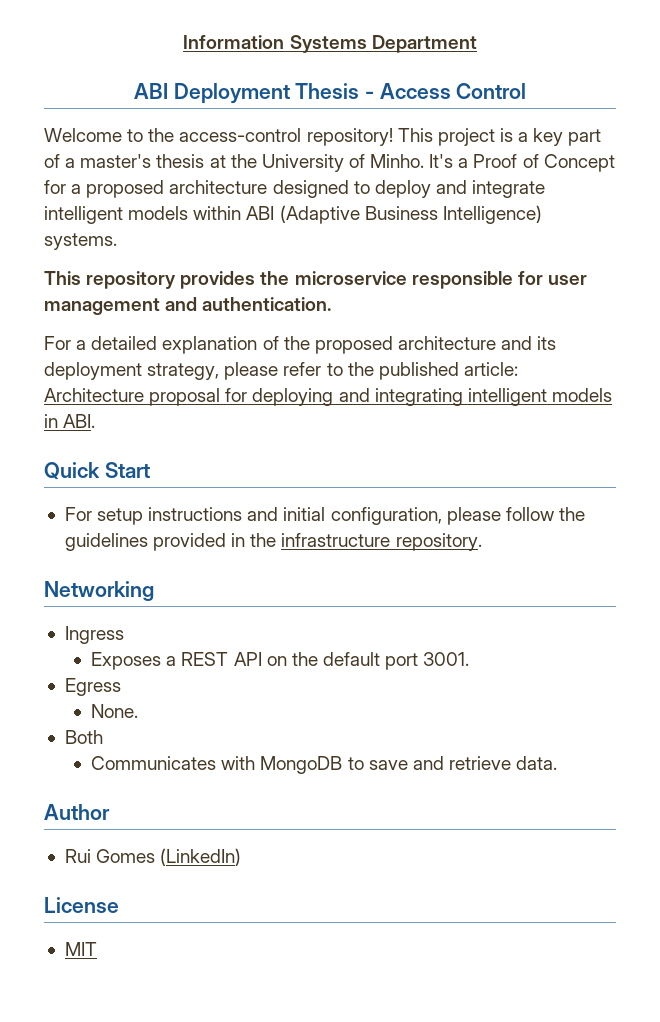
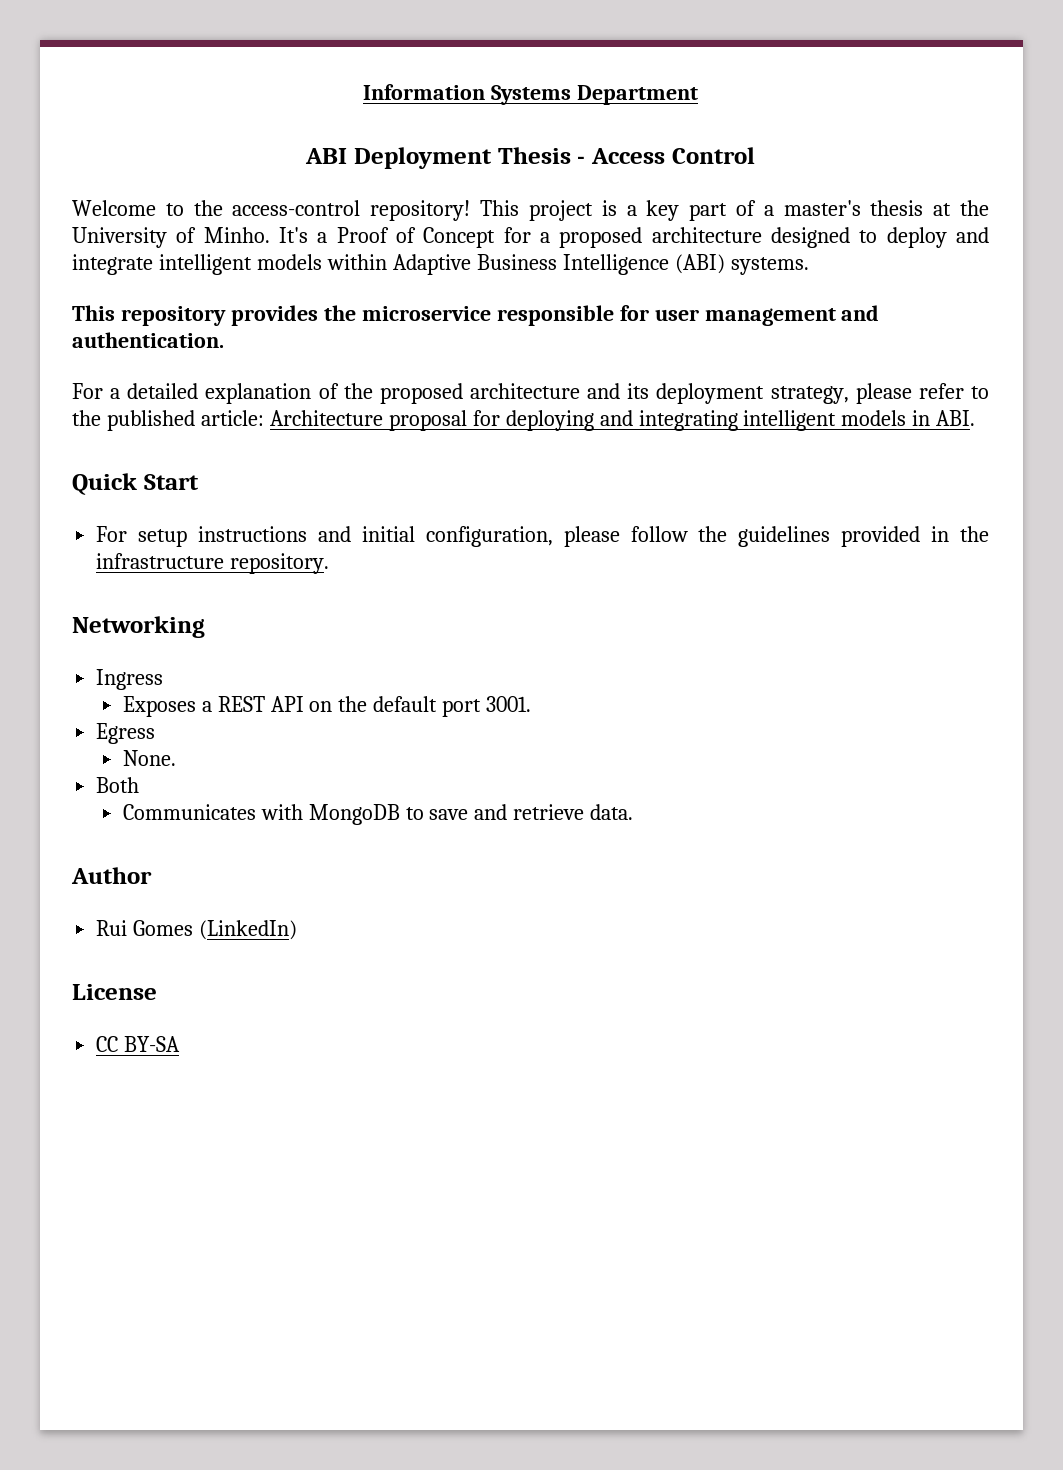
[246,205,542,224] ABI (Adaptive Business Intelligence) -> [392,254,725,275] Adaptive Business Intelligence (ABI)
[64,942,97,956] MIT -> [96,1036,181,1052] CC BY-SA

